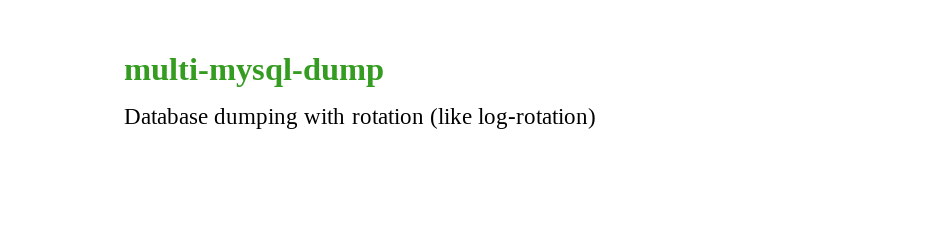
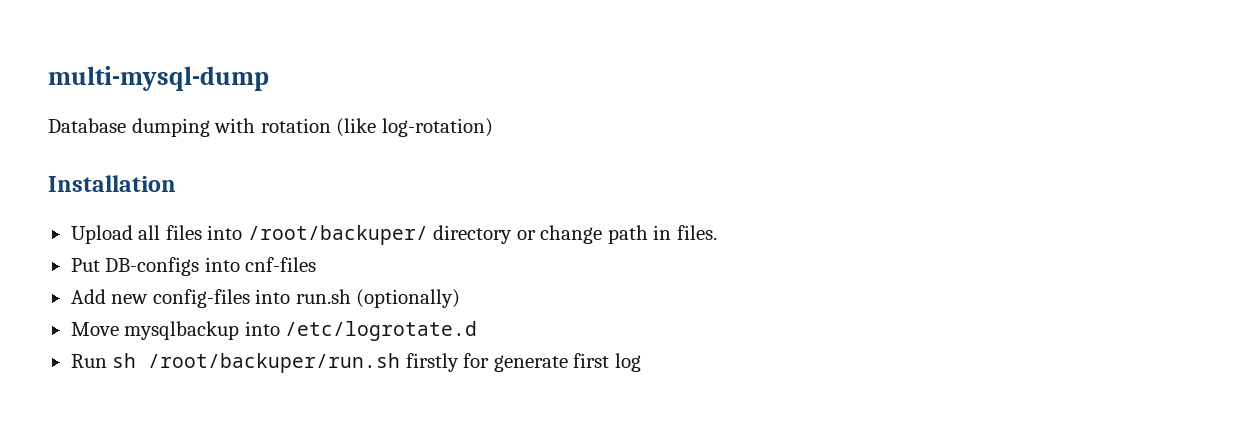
(597, 118) none -> [48,175,176,192] [70,225,717,245] [70,257,317,276] [70,289,461,308] [70,321,478,341] [70,353,641,373] // Installation // Upload all files into /root/backuper/ directory or change path in files. // Put DB-configs into cnf-files // Add new config-files into run.sh (optionally) // Move mysqlbackup into /etc/logrotate.d // Run sh /root/backuper/run.sh firstly for generate first log

